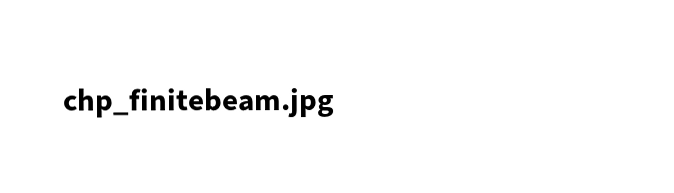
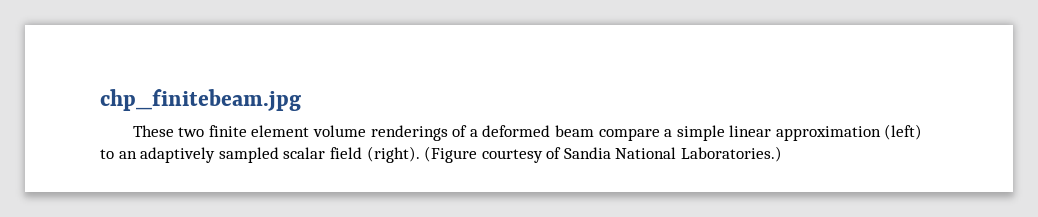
(335, 103) none -> [132,124,923,141] [100,146,783,163] // These two finite element volume renderings of a deformed beam compare a simple linear approximation (left) to an adaptively sampled scalar field (right). (Figure courtesy of Sandia National Laboratories.)

